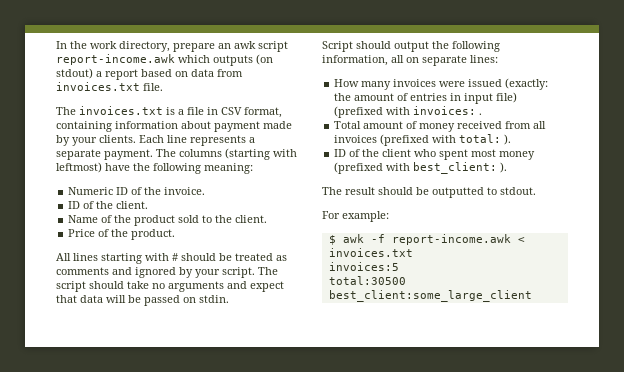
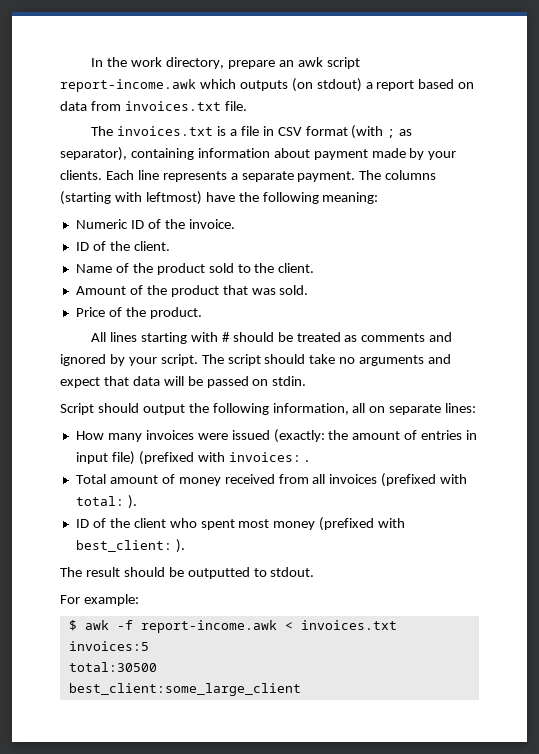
[244,107,282,118] format, -> [305,125,413,139] [60,147,127,161] format (with ; as separator),
(268, 219) none -> [75,285,309,297] // Amount of the product that was sold.

